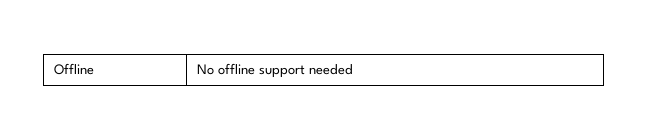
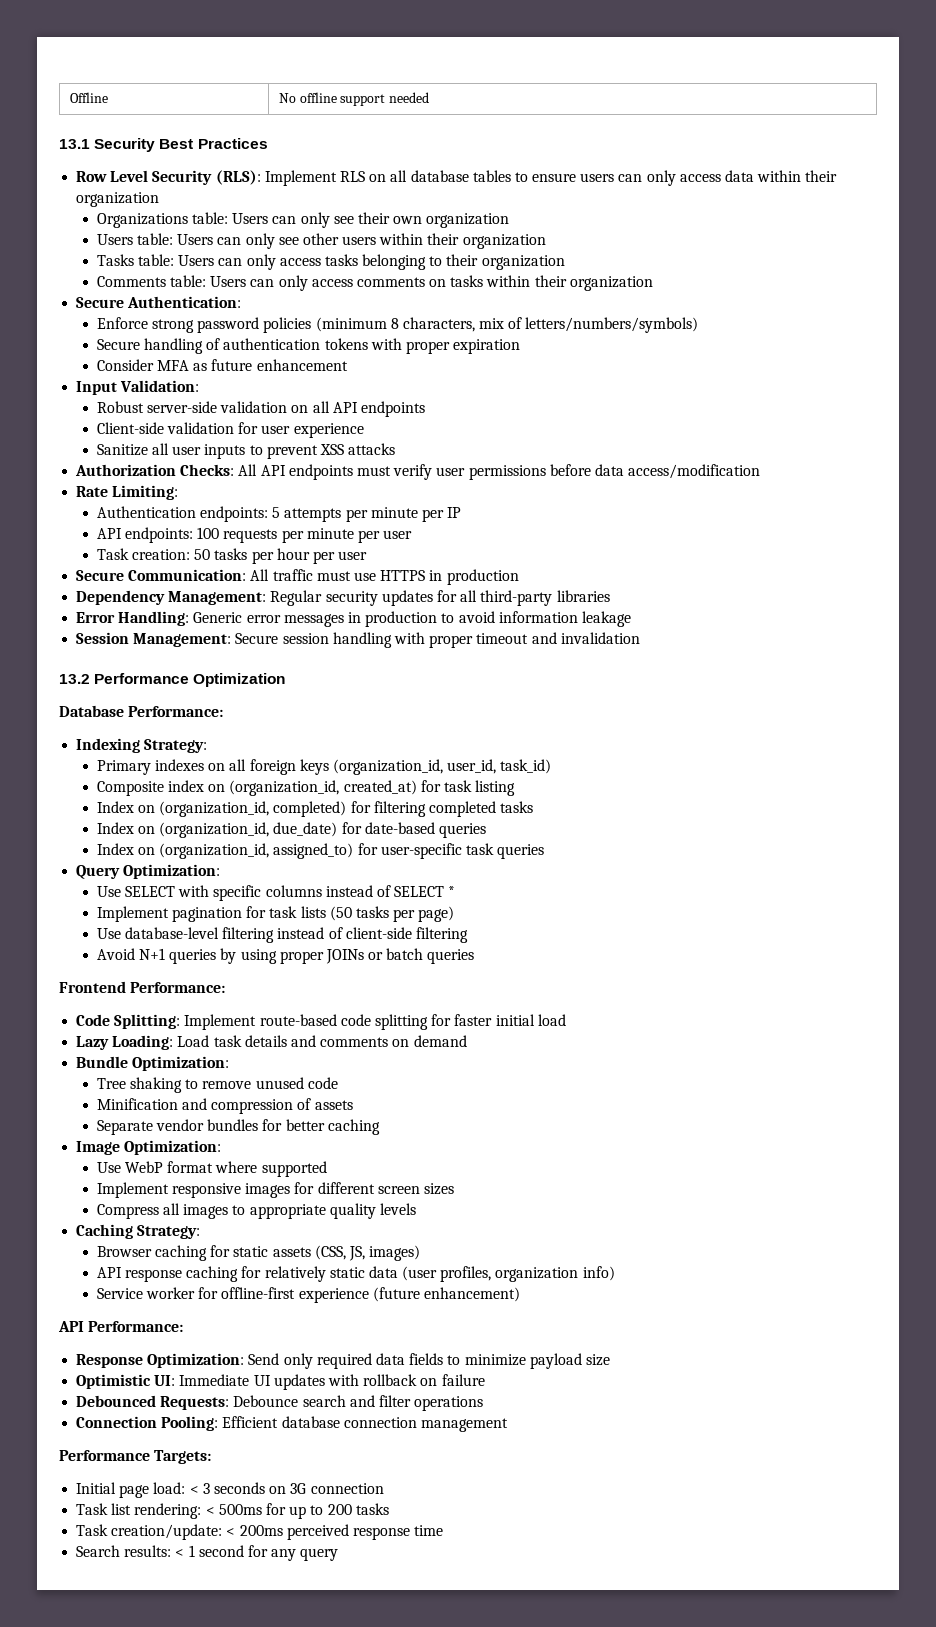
(353, 69) none -> [59,138,268,152] [76,170,838,186] [76,192,160,207] [96,212,510,228] [96,233,546,249] [96,254,565,270] [96,275,653,291] [76,296,242,308] [96,317,699,333] [96,338,521,354] [96,359,348,371] [76,380,200,395] [96,401,425,417] [96,422,364,438] [96,443,396,459] [75,464,761,480] [76,485,179,500] [96,506,462,522] [96,527,413,543] [96,548,368,564] [76,569,519,585] [76,590,610,606] [76,611,631,627] [76,632,640,648] [59,673,286,687] [59,705,224,717] [76,738,208,753] [96,759,552,775] [96,780,516,796] [96,801,534,817] [96,822,486,838] [96,843,545,859] [76,864,221,879] [96,885,456,901] [96,906,455,922] [96,927,468,943] [96,948,475,964] [59,981,226,993] [76,1014,566,1030] [76,1035,467,1050] [76,1056,230,1071] [96,1077,338,1093] [96,1098,353,1114] [96,1119,380,1135] [76,1140,222,1155] [96,1161,327,1177] [96,1182,454,1198] [96,1203,416,1219] [76,1224,201,1239] [96,1245,421,1261] [96,1266,615,1282] [96,1287,520,1303] [58,1321,184,1332] [76,1353,610,1369] [76,1374,485,1390] [76,1395,484,1411] [76,1416,508,1432] [59,1450,212,1464] [76,1482,384,1498] [76,1503,389,1519] [76,1524,444,1540] [76,1545,339,1561] // 13.1 Security Best Practices // Row Level Security (RLS): Implement RLS on all database tables to ensure users can only access data within their organization // Organizations table: Users can only see their own organization // Users table: Users can only see other users within their organization // Tasks table: Users can only access tasks belonging to their organization // Comments table: Users can only access comments on tasks within their organization // Secure Authentication: // Enforce strong password policies (minimum 8 characters, mix of letters/numbers/symbols) // Secure handling of authentication tokens with proper expiration // Consider MFA as future enhancement // Input Validation: // Robust server-side validation on all API endpoints // Client-side validation for user experience // Sanitize all user inputs to prevent XSS attacks // Authorization Checks: All API endpoints must verify user permissions before data access/modification // Rate Limiting: // Authentication endpoints: 5 attempts per minute per IP // API endpoints: 100 requests per minute per user // Task creation: 50 tasks per hour per user // Secure Communication: All traffic must use HTTPS in production // Dependency Management: Regular security updates for all third-party libraries // Error Handling: Generic error messages in production to avoid information leakage // Session Management: Secure session handling with proper timeout and invalidation // 13.2 Performance Optimization // Database Performance: // Indexing Strategy: // Primary indexes on all foreign keys (organization_id, user_id, task_id) // Composite index on (organization_id, created_at) for task listing // Index on (organization_id, completed) for filtering completed tasks // Index on (organization_id, due_date) for date-based queries // Index on (organization_id, assigned_to) for user-specific task queries // Query Optimization: // Use SELECT with specific columns instead of SELECT * // Implement pagination for task lists (50 tasks per page) // Use database-level filtering instead of client-side filtering // Avoid N+1 queries by using proper JOINs or batch queries // Frontend Performance: // Code Splitting: Implement route-based code splitting for faster initial load // Lazy Loading: Load task details and comments on demand // Bundle Optimization: // Tree shaking to remove unused code // Minification and compression of assets // Separate vendor bundles for better caching // Image Optimization: // Use WebP format where supported // Implement responsive images for different screen sizes // Compress all images to appropriate quality levels // Caching Strategy: // Browser caching for static assets (CSS, JS, images) // API response caching for relatively static data (user profiles, organization info) // Service worker for offline-first experience (future enhancement) // API Performance: // Response Optimization: Send only required data fields to minimize payload size // Optimistic UI: Immediate UI updates with rollback on failure // Debounced Requests: Debounce search and filter operations // Connection Pooling: Efficient database connection management // Performance Targets: // Initial page load: < 3 seconds on 3G connection // Task list rendering: < 500ms for up to 200 tasks // Task creation/update: < 200ms perceived response time // Search results: < 1 second for any query

